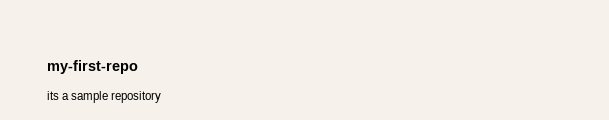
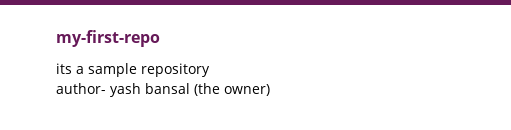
(162, 97) none -> [56,83,270,97] // author- yash bansal (the owner)

